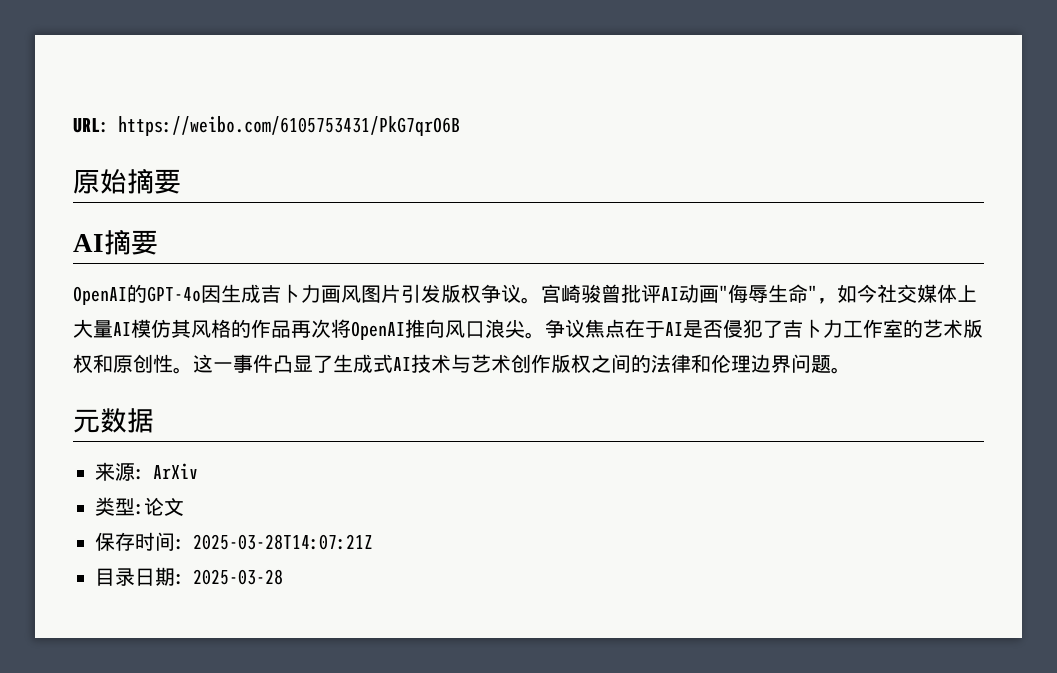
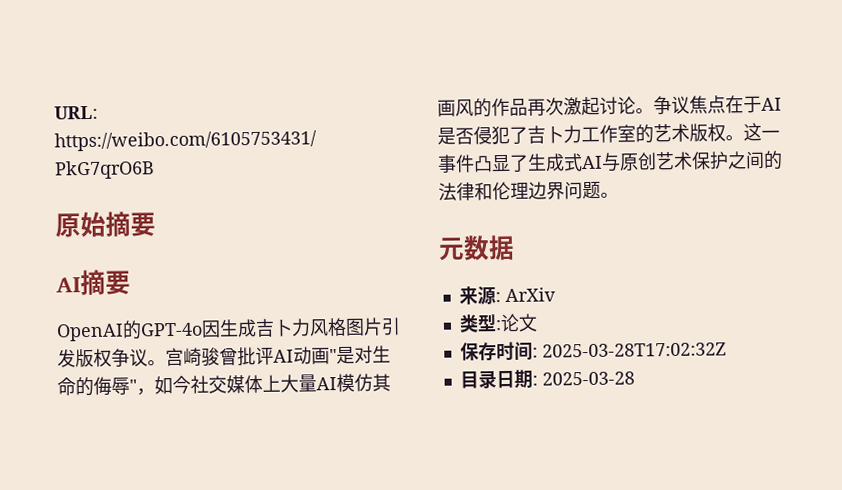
[321,285,361,303] 画风 -> [309,317,347,337] 风格
[728,284,808,303] 侮辱生命 -> [336,345,391,365] [57,376,130,397] 是对生命的侮辱
[191,319,231,338] 风格 -> [437,99,474,117] 画风
[331,319,525,340] 将OpenAI推向风口浪尖 -> [563,96,636,116] 激起讨论
[93,354,173,373] 和原创性 -> (726, 132) none
[411,354,591,373] 技术与艺术创作版权 -> [601,151,729,172] 与原创艺术保护
[193,534,373,550] 2025-03-28T14:07:21Z -> [541,342,727,358] 2025-03-28T17:02:32Z

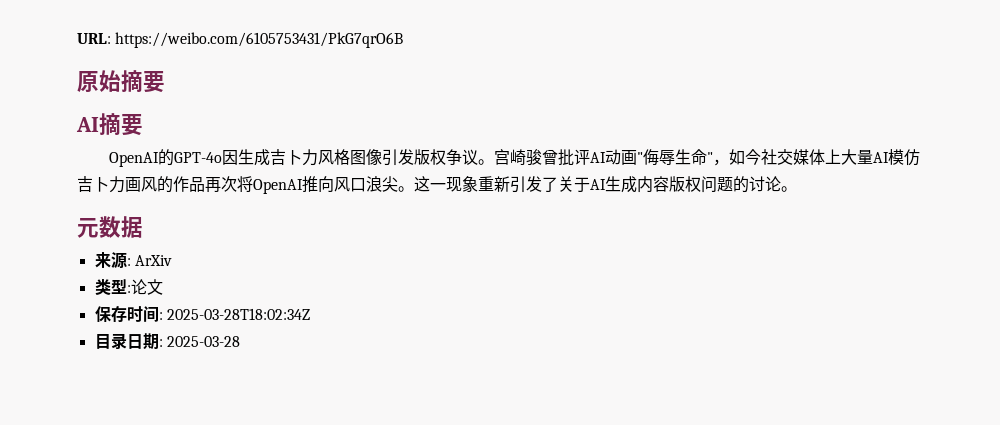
[363,317,383,336] 片 -> [366,149,383,165] 像
[336,345,391,365] [57,376,130,397] 是对生命的侮辱 -> [643,149,708,165] 侮辱生命
[372,373,391,392] 其 -> [77,176,125,193] 吉卜力
[563,95,782,116] [437,122,780,146] [437,150,783,173] [438,181,601,201] 激起讨论。争议焦点在于AI是否侵犯了吉卜力工作室的艺术版权。这一事件凸显了生成式AI与原创艺术保护之间的法律和伦理边界问题 -> [237,176,781,194] 将OpenAI推向风口浪尖。这一现象重新引发了关于AI生成内容版权问题的讨论
[541,342,727,358] 2025-03-28T17:02:32Z -> [166,308,310,320] 2025-03-28T18:02:34Z

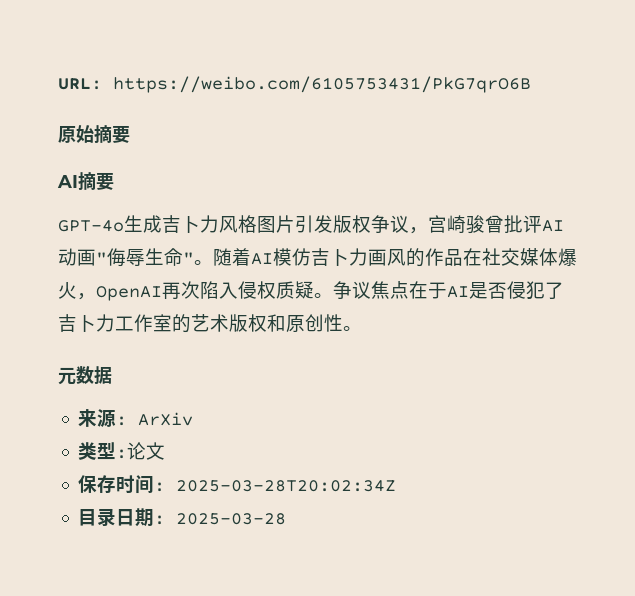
[109,149,239,167] OpenAI的GPT-4o因 -> [58,220,124,232] GPT-4o
[366,149,383,165] 像 -> [276,215,295,233] 片
[478,159,495,165] 。 -> [409,227,428,234] ，
[713,149,874,166] ，如今社交媒体上大量 -> [194,248,251,266] 。随着
[205,176,781,194] 再次将OpenAI推向风口浪尖。这一现象重新引发了关于AI生成内容版权问题的讨论 -> [463,248,577,267] [58,281,564,301] [58,314,343,333] 在社交媒体爆火，OpenAI再次陷入侵权质疑。争议焦点在于AI是否侵犯了吉卜力工作室的艺术版权和原创性
[166,308,310,320] 2025-03-28T18:02:34Z -> [176,480,397,492] 2025-03-28T20:02:34Z

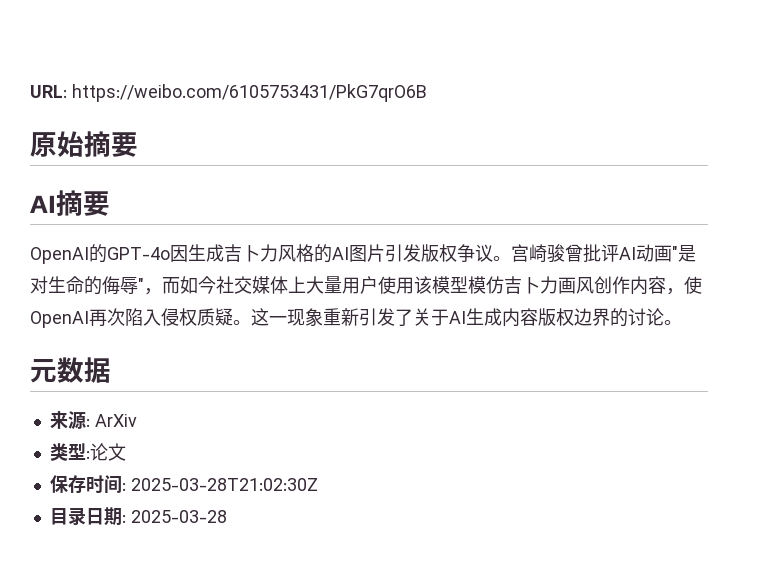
[58,220,124,232] GPT-4o -> [30,244,188,264] OpenAI的GPT-4o因
(257, 224) none -> [314,244,349,263] 的AI
[409,227,428,234] ， -> [493,256,511,261] 。
[107,248,577,267] [58,282,96,300] 侮辱生命"。随着AI模仿吉卜力画风的作品在社交媒体爆火， -> [678,245,696,262] [30,276,702,295] 是对生命的侮辱"，而如今社交媒体上大量用户使用该模型模仿吉卜力画风创作内容，使
[333,281,564,300] [58,314,343,333] 争议焦点在于AI是否侵犯了吉卜力工作室的艺术版权和原创性 -> [251,308,664,327] 这一现象重新引发了关于AI生成内容版权边界的讨论
[176,480,397,492] 2025-03-28T20:02:34Z -> [130,478,318,491] 2025-03-28T21:02:30Z

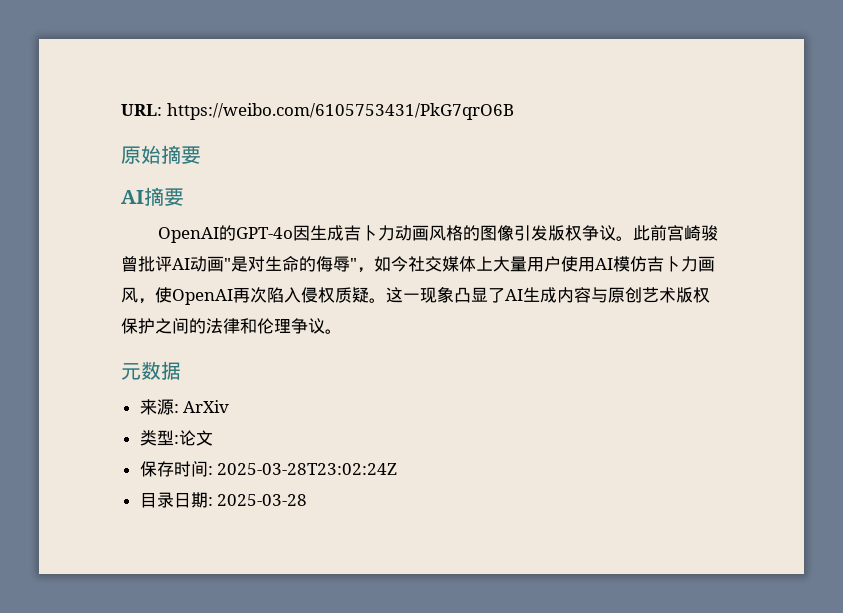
[278,244,385,263] 风格的AI图片 -> [395,225,515,241] 动画风格的图像
(511, 258) none -> [633,225,668,241] 此前
[162,277,180,294] 而 -> (374, 270) none
[414,276,468,294] 该模型 -> [595,258,613,270] AI
[594,276,666,295] 创作内容 -> (138, 295) none
[323,308,664,327] 重新引发了关于AI生成内容版权边界的讨论 -> [454,287,710,303] [121,318,325,334] 凸显了AI生成内容与原创艺术版权保护之间的法律和伦理争议
[130,478,318,491] 2025-03-28T21:02:30Z -> [217,463,398,475] 2025-03-28T23:02:24Z

